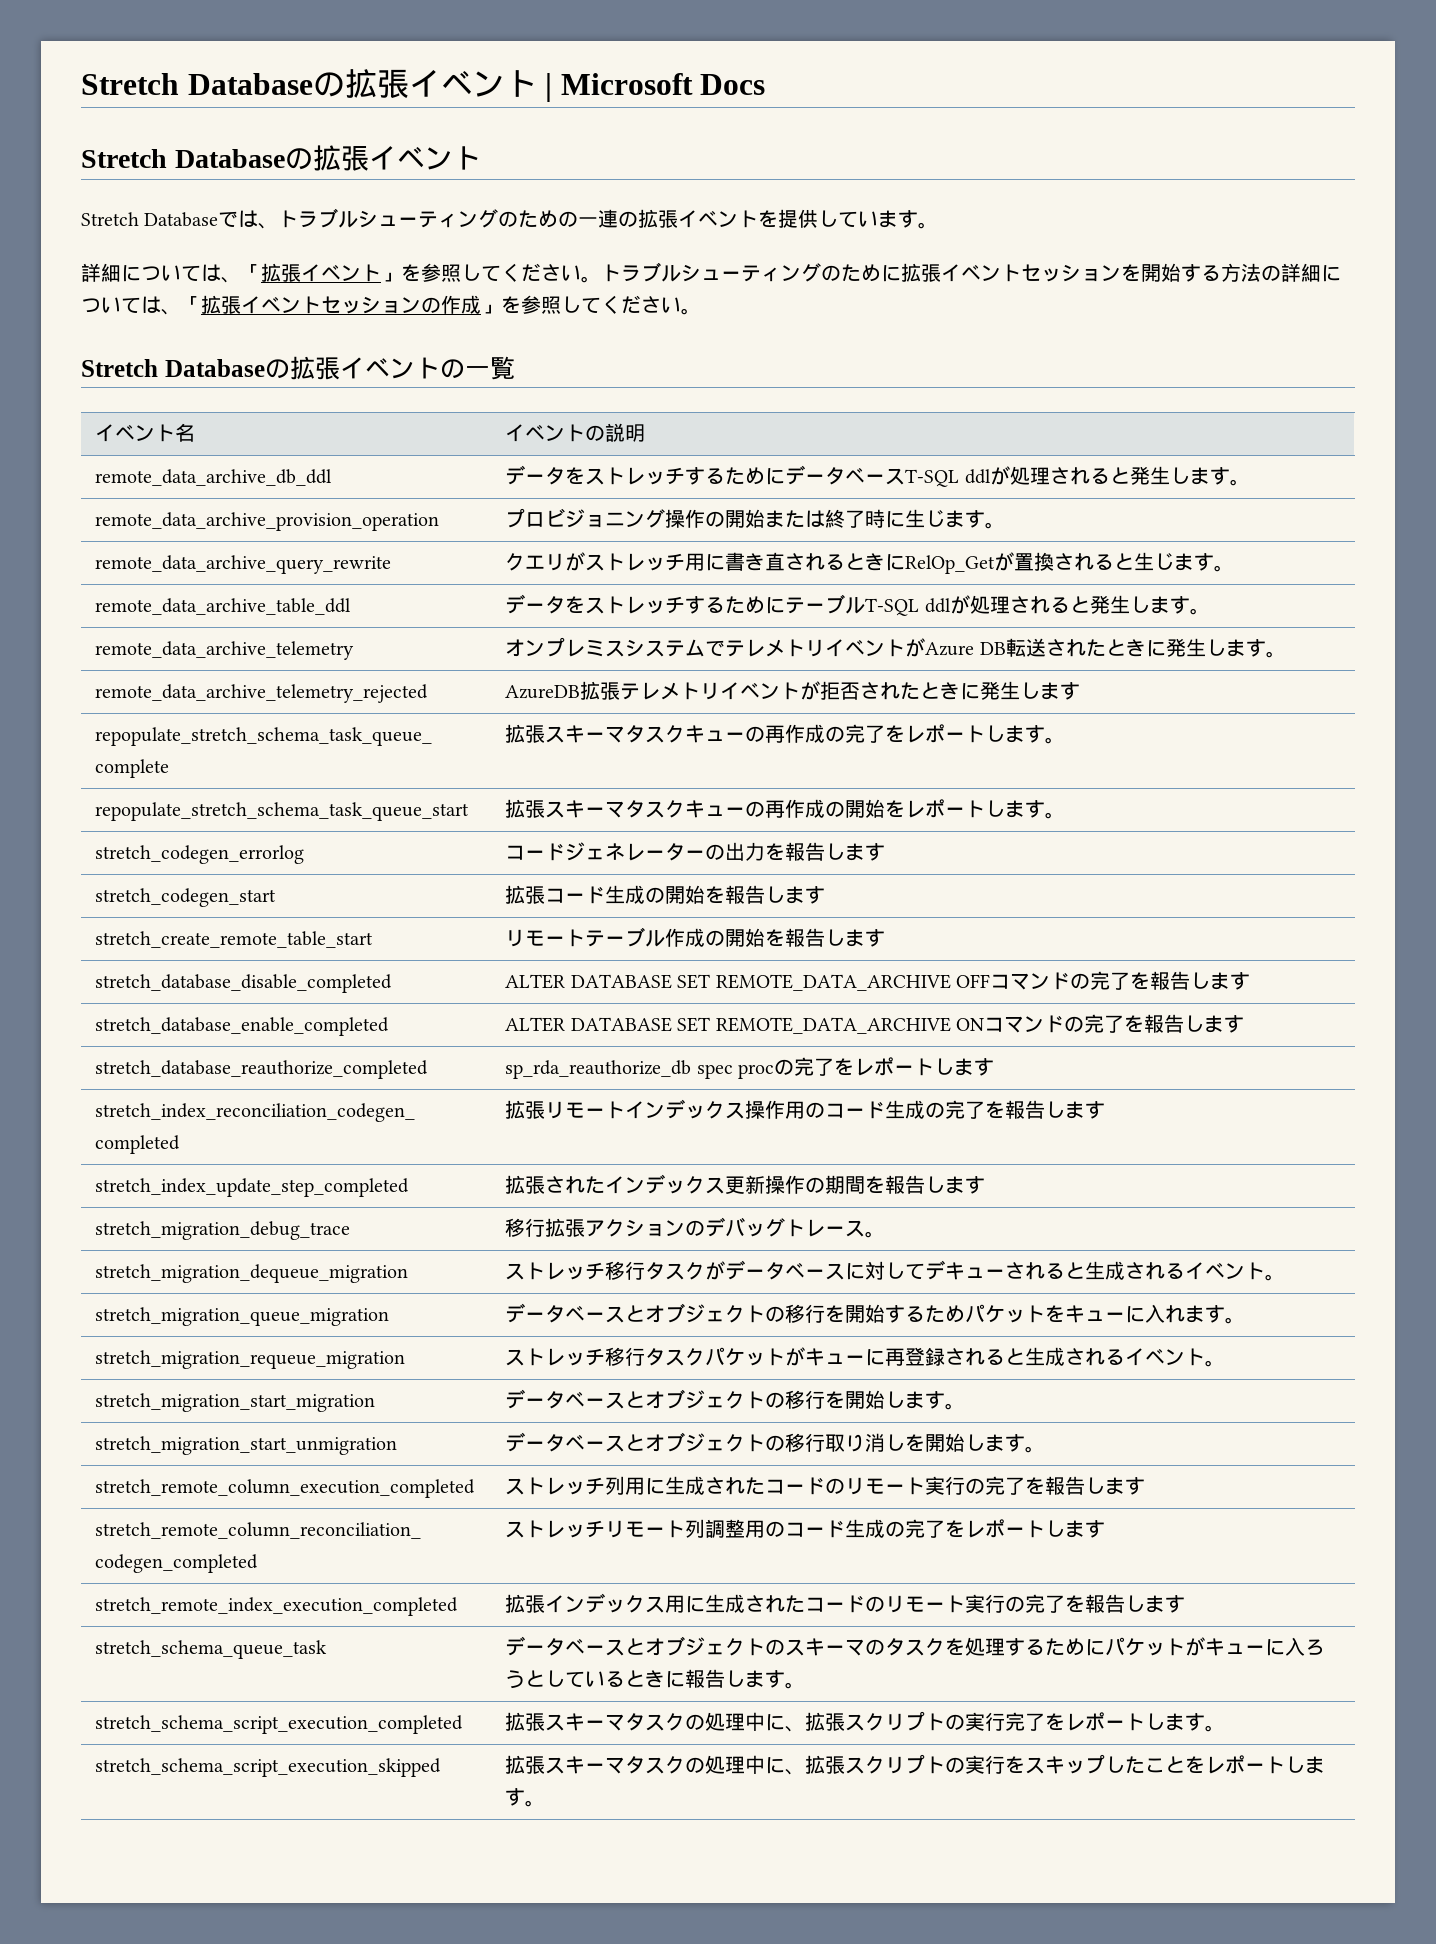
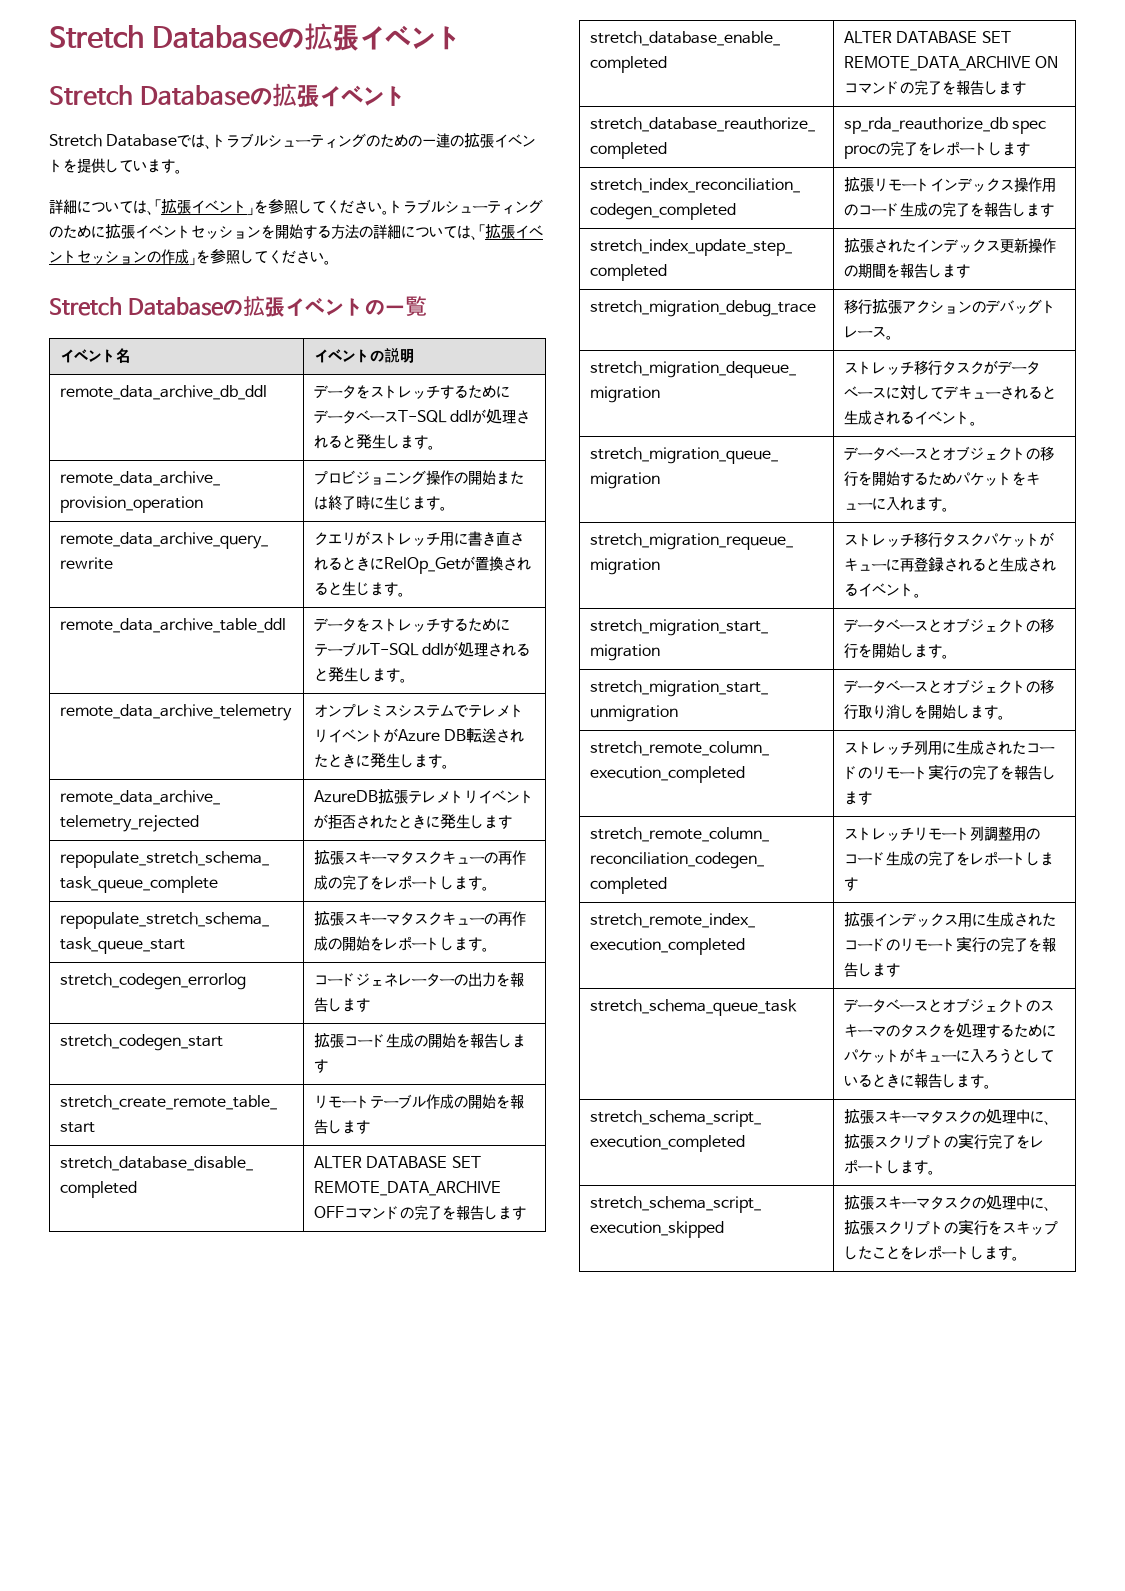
[81,69,766,102] Stretch Databaseの拡張イベント | Microsoft Docs -> [49,23,463,51] Stretch Databaseの拡張イベント

